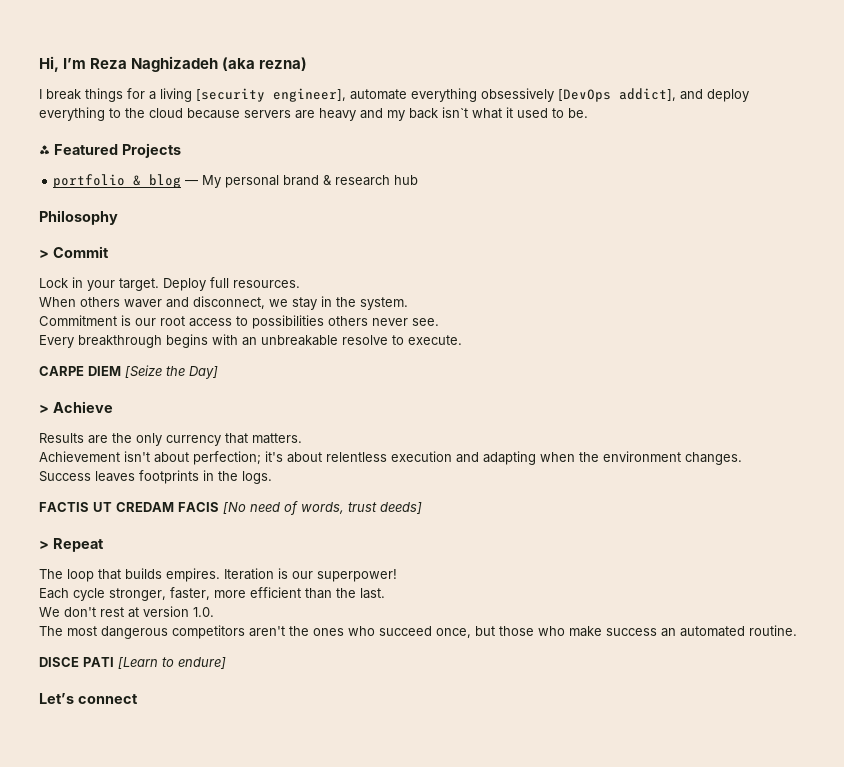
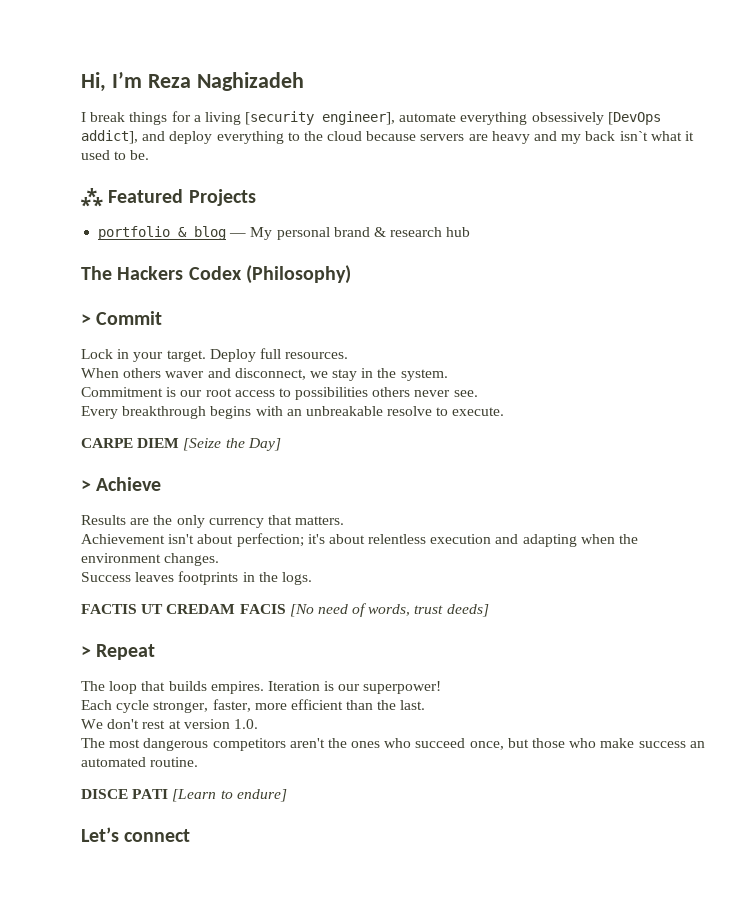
[222,57,308,71] (aka rezna) -> (304, 81) none
[39,210,118,225] Philosophy -> [81,265,351,284] The Hackers Codex (Philosophy)

